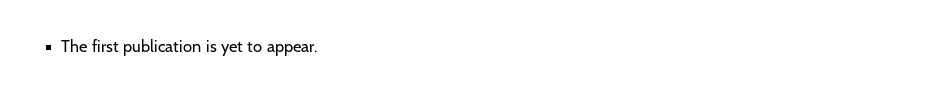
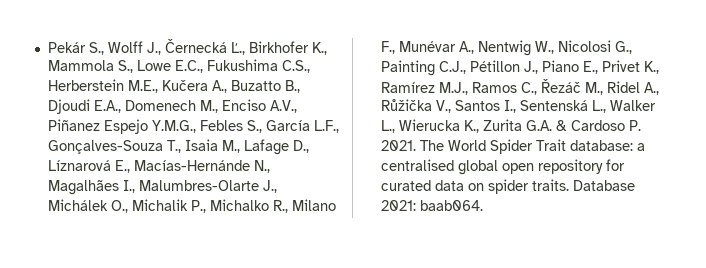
[61,39,317,56] The first publication is yet to appear. -> [47,39,327,55] [47,59,310,73] [47,79,300,93] [47,99,297,114] [47,119,339,134] [47,139,309,155] [47,160,270,173] [47,180,277,195] [47,199,336,213] [380,40,632,56] [380,60,659,76] [380,79,659,95] [380,99,656,113] [380,119,641,133] [380,139,645,154] [380,159,625,175] [380,179,635,194] [380,200,483,211] Pekár S., Wolff J., Černecká Ľ., Birkhofer K., Mammola S., Lowe E.C., Fukushima C.S., Herberstein M.E., Kučera A., Buzatto B., Djoudi E.A., Domenech M., Enciso A.V., Piñanez Espejo Y.M.G., Febles S., García L.F., Gonçalves-Souza T., Isaia M., Lafage D., Líznarová E., Macías-Hernánde N., Magalhães I., Malumbres-Olarte J., Michálek O., Michalik P., Michalko R., Milano F., Munévar A., Nentwig W., Nicolosi G., Painting C.J., Pétillon J., Piano E., Privet K., Ramírez M.J., Ramos C., Řezáč M., Ridel A., Růžička V., Santos I., Sentenská L., Walker L., Wierucka K., Zurita G.A. & Cardoso P. 2021. The World Spider Trait database: a centralised global open repository for curated data on spider traits. Database 2021: baab064.

